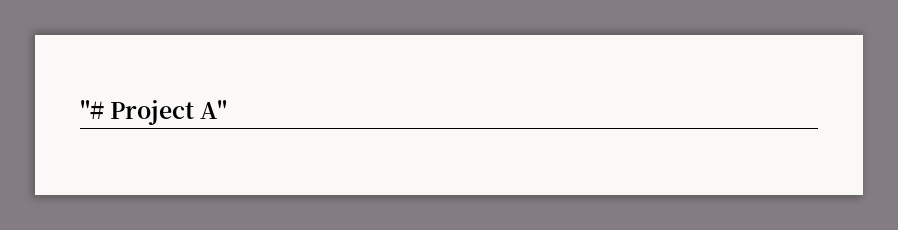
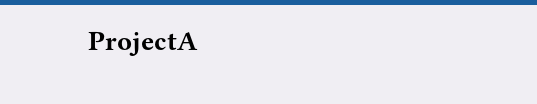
[80,100,228,125] "# Project A" -> [88,31,198,56] ProjectA

